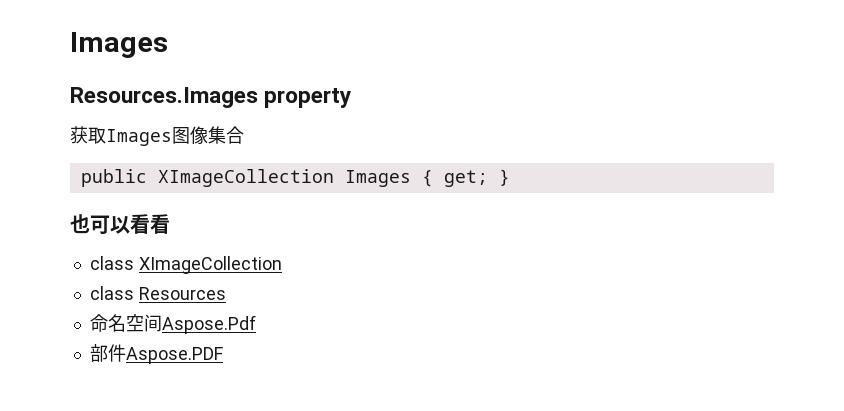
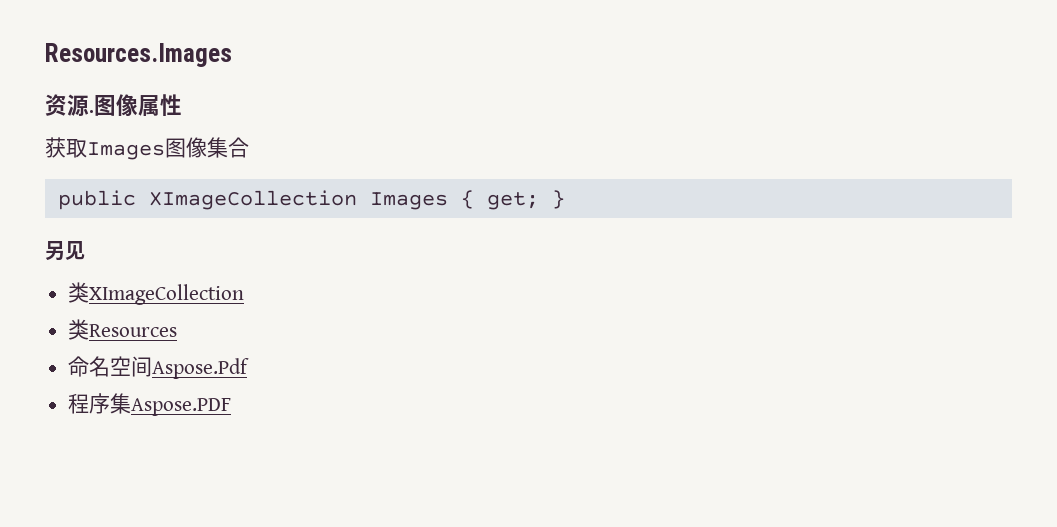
[70,32,168,58] [70,87,352,108] Images // Resources.Images property -> [45,43,232,67] [45,94,182,117] Resources.Images // 资源.图像属性
[70,214,170,234] [89,256,134,270] 也可以看看 // class -> [45,241,85,261] [68,282,90,303] 另见 // 类
[89,286,134,300] class -> [68,319,90,340] 类
[89,344,126,362] 部件 -> [68,393,132,414] 程序集

